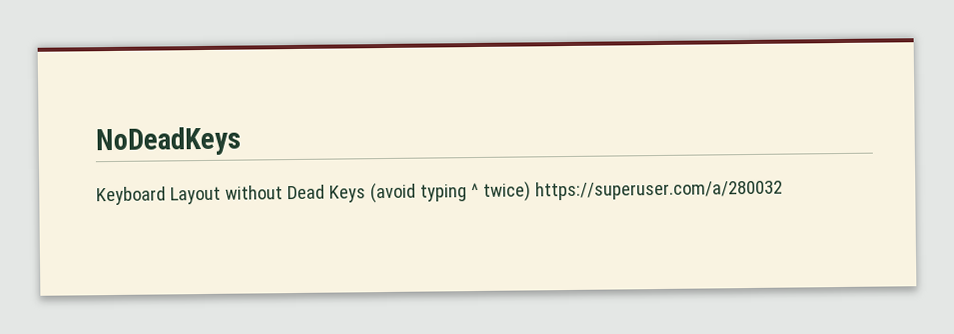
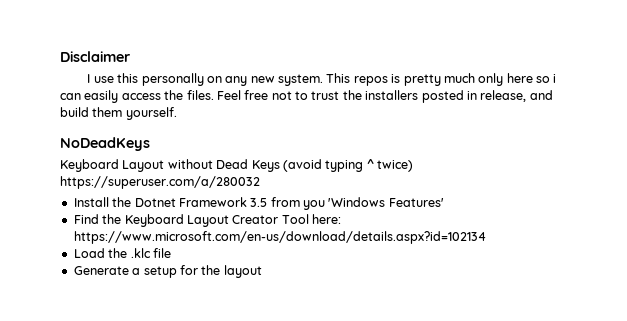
(95, 141) none -> [60,51,130,62] [87,73,557,86] [60,90,553,103] [60,107,177,120] Disclaimer // I use this personally on any new system. This repos is pretty much only here so i can easily access the files. Feel free not to trust the installers posted in release, and build them yourself. //
(783, 190) none -> [73,197,444,210] [73,214,341,227] [73,231,486,244] [73,248,171,258] [73,265,262,278] // Install the Dotnet Framework 3.5 from you 'Windows Features' // Find the Keyboard Layout Creator Tool here: https://www.microsoft.com/en-us/download/details.aspx?id=102134 // Load the .klc file // Generate a setup for the layout

